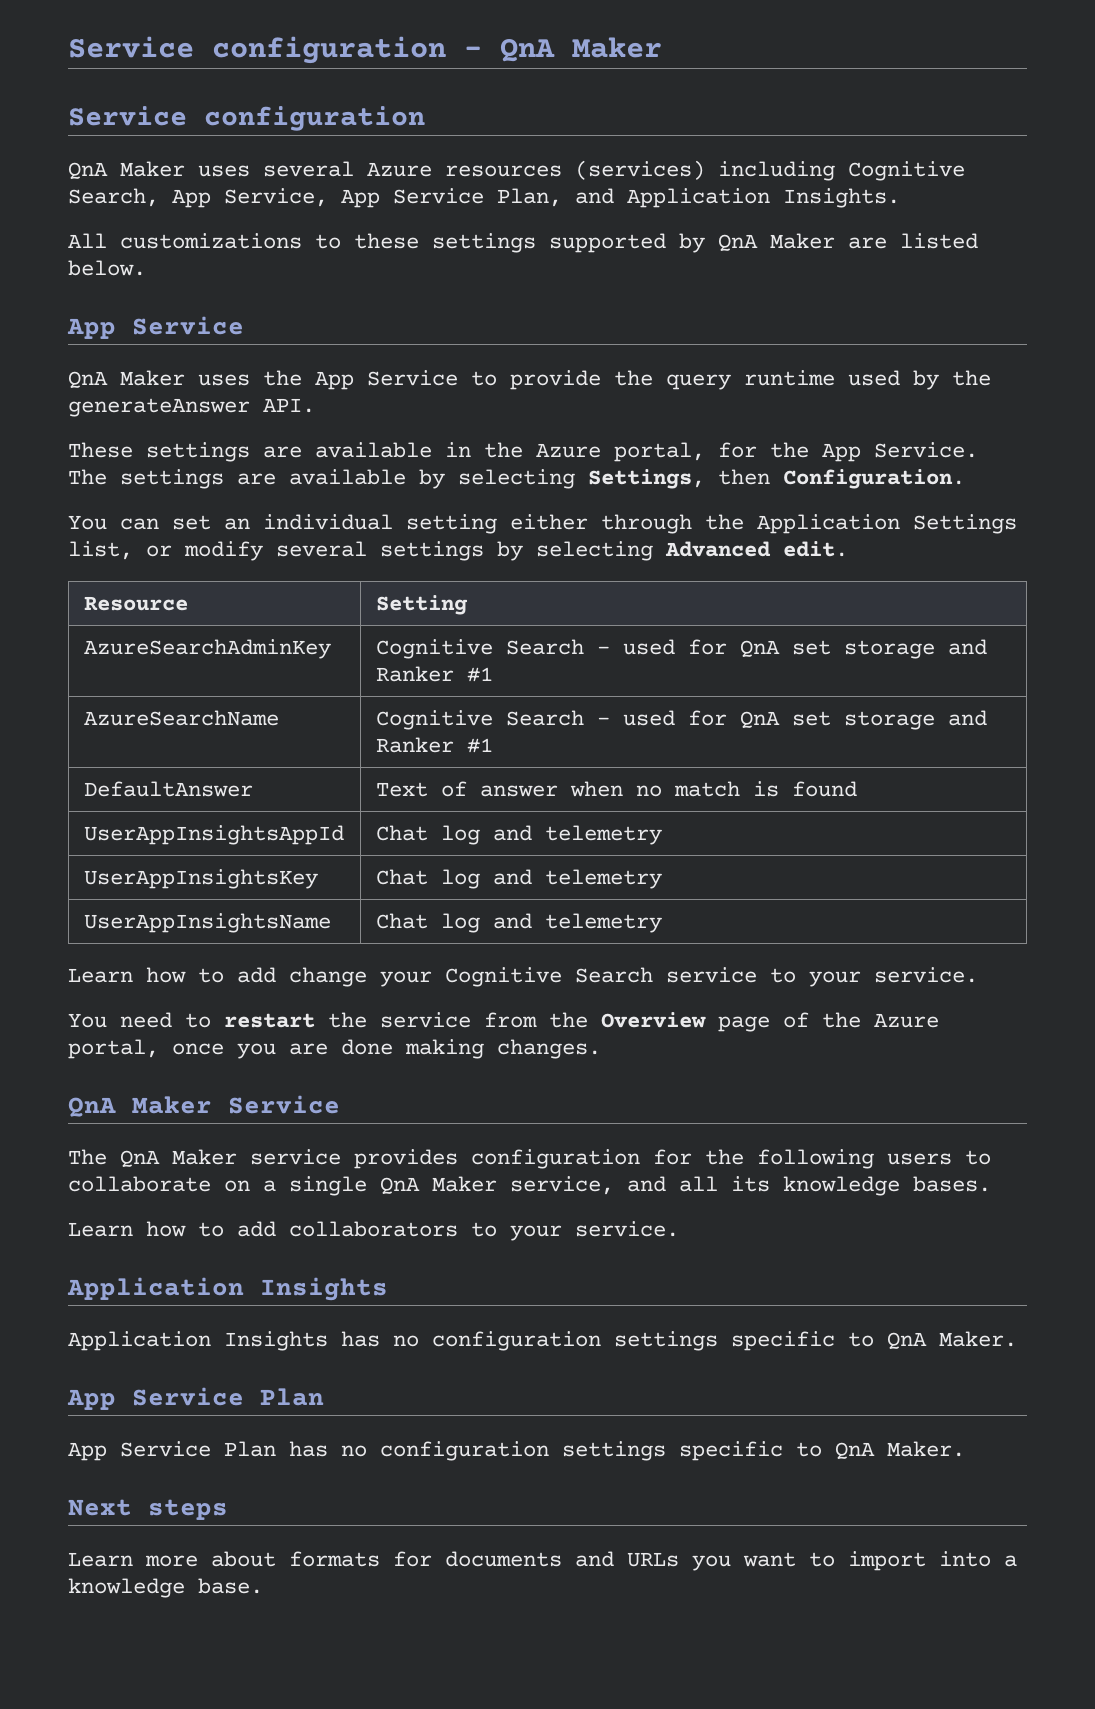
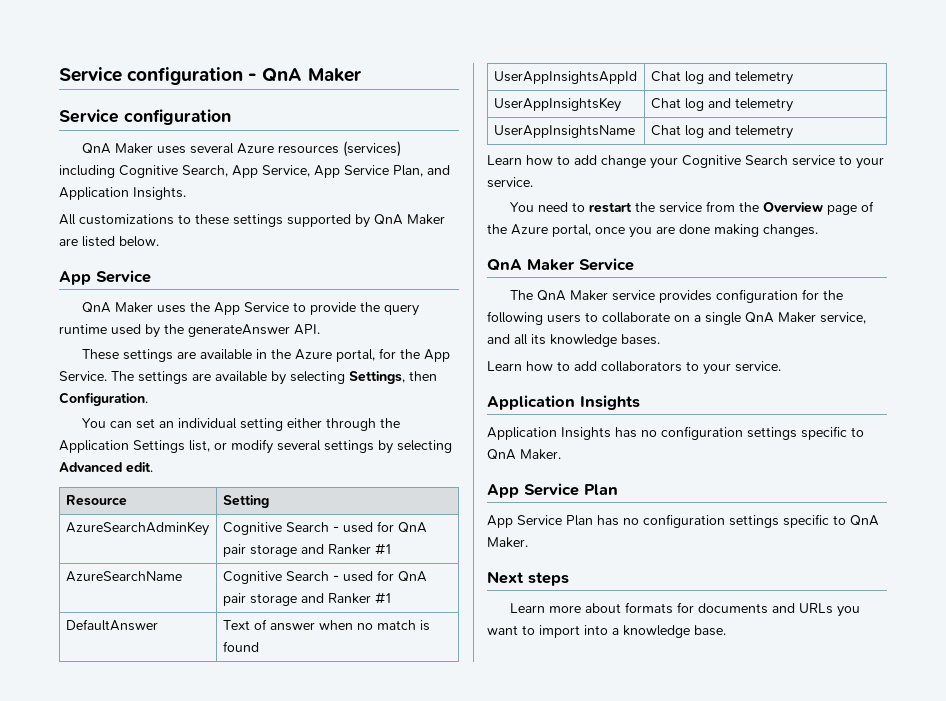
[791,640,831,655] set -> [222,544,246,557] pair
[791,711,831,726] set -> [222,593,246,606] pair

